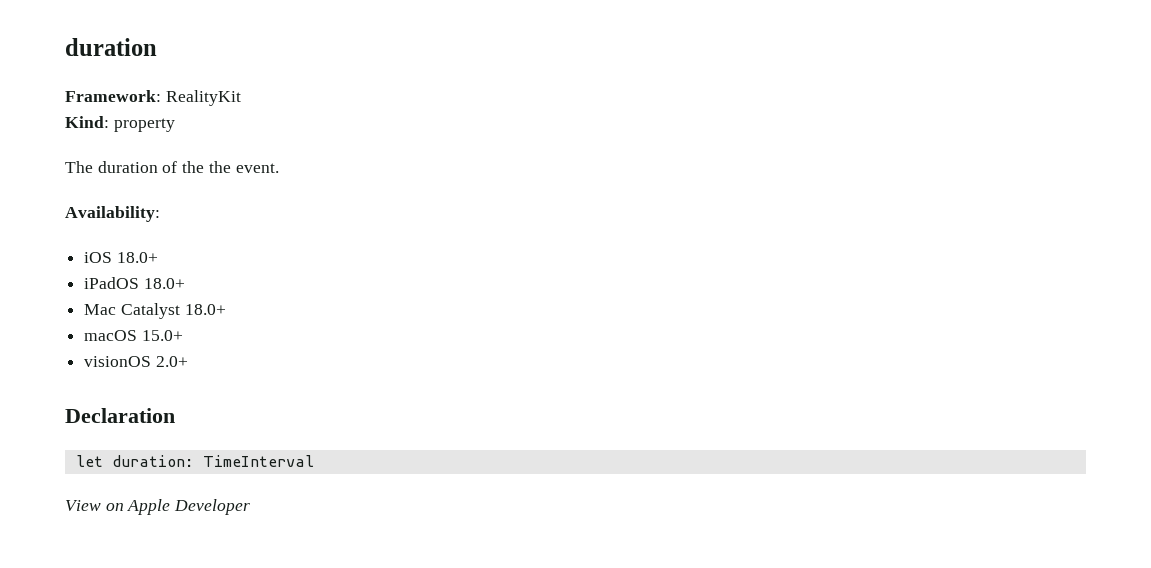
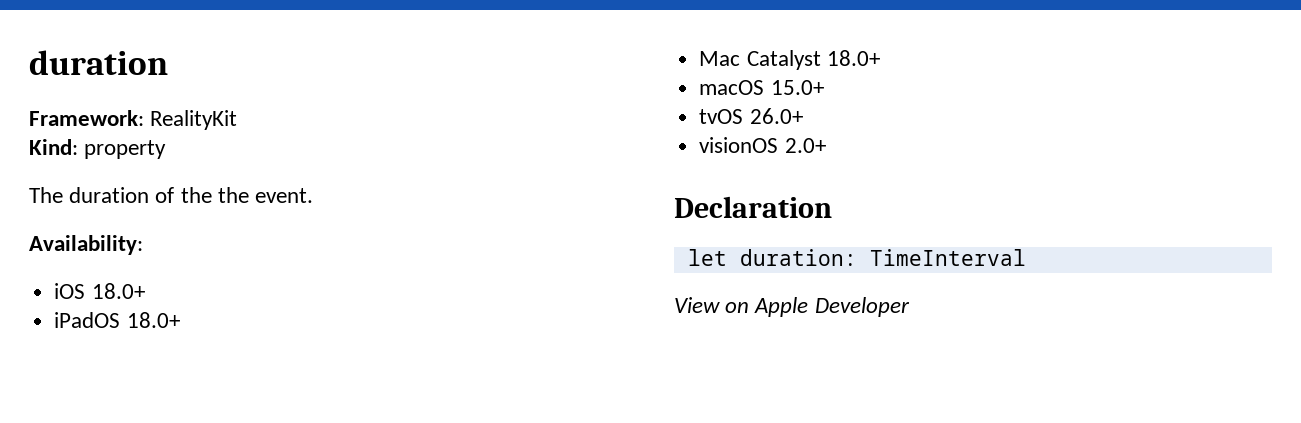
(183, 335) none -> [699,108,803,124] // tvOS 26.0+

